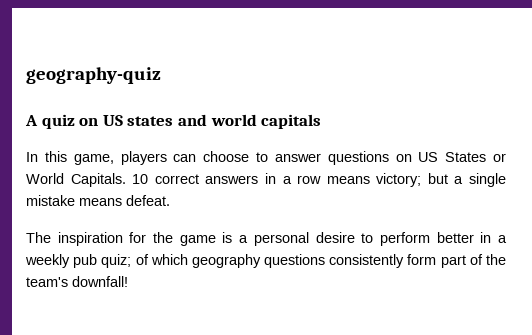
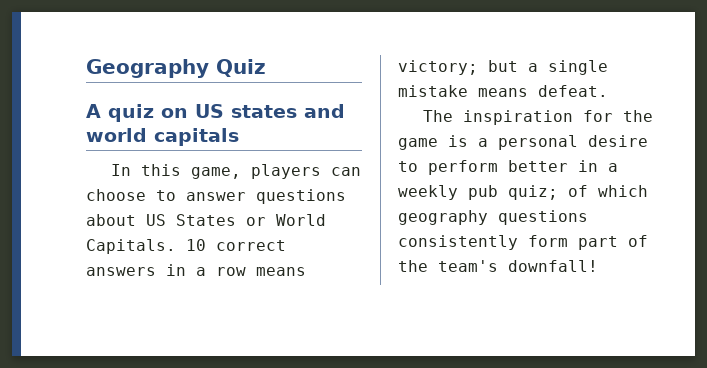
[26,67,161,84] geography-quiz -> [86,59,266,78] Geography Quiz
[395,154,412,162] on -> [86,214,136,226] about

